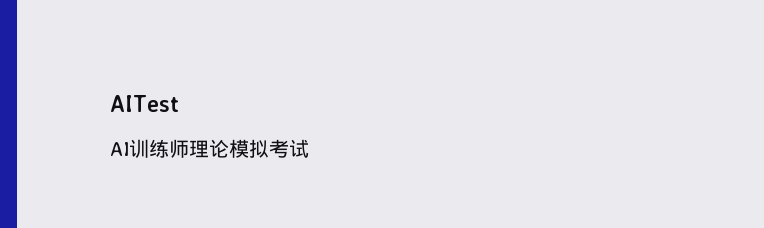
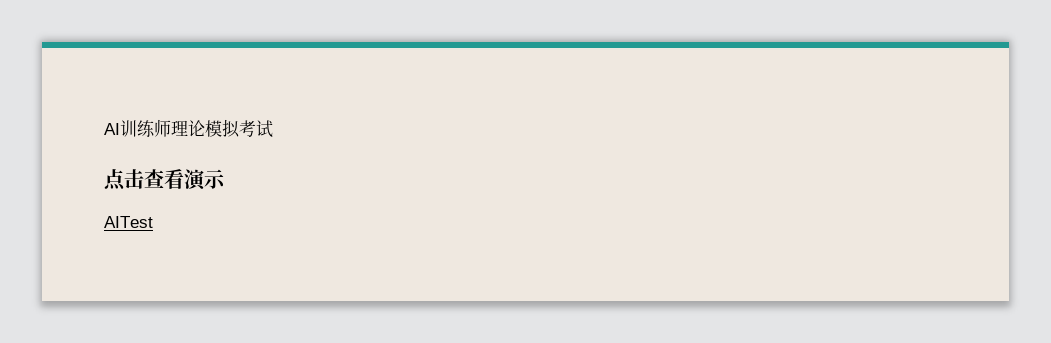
[110,95,179,112] AITest // -> (104, 129) none
(309, 148) none -> [104,169,226,191] [104,216,153,228] // 点击查看演示 // AITest

